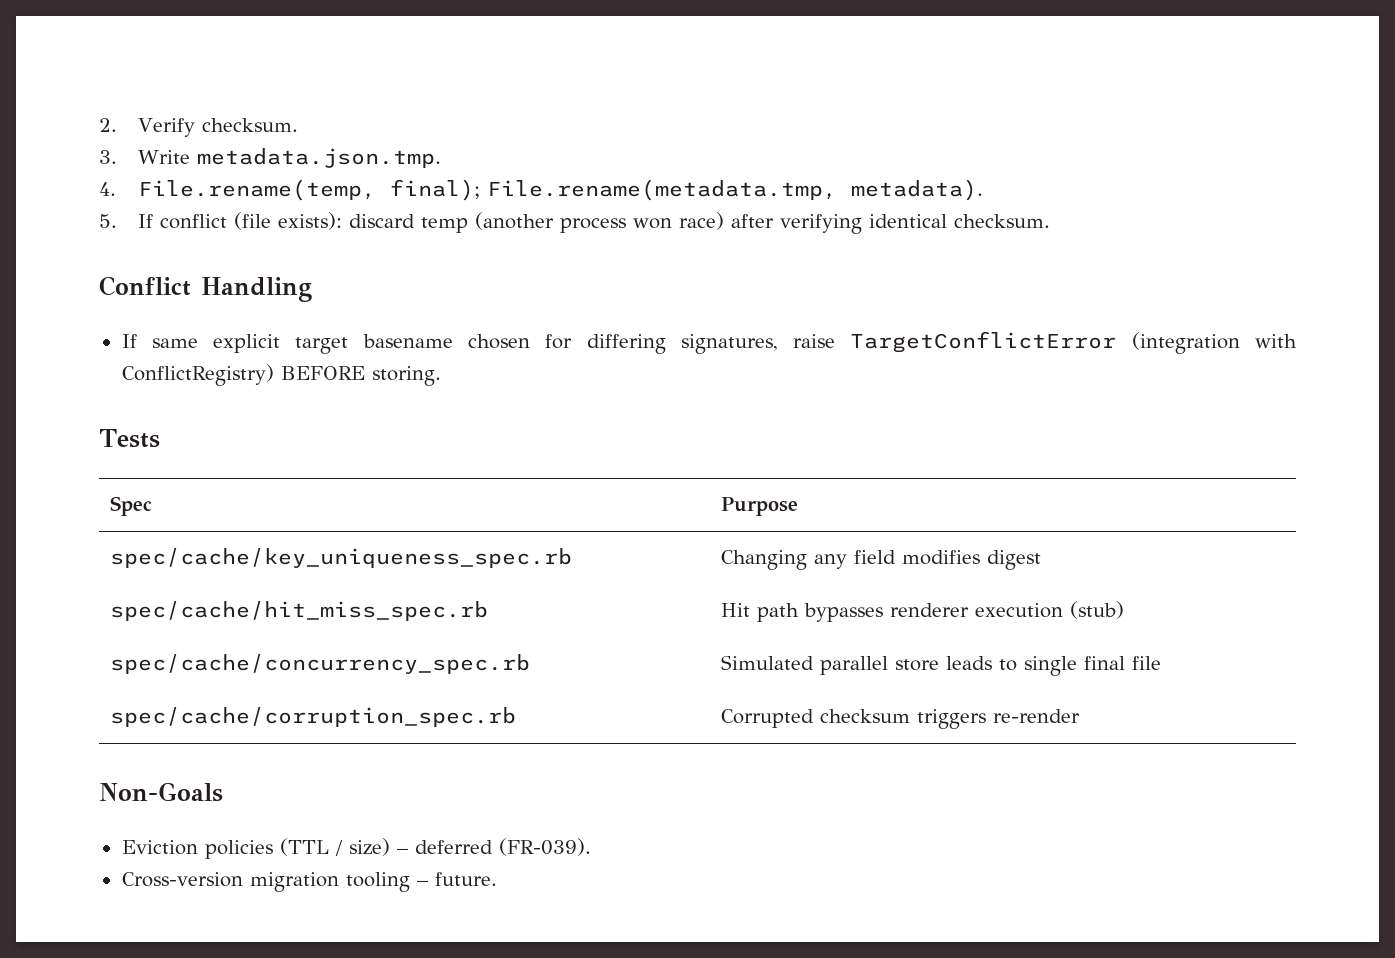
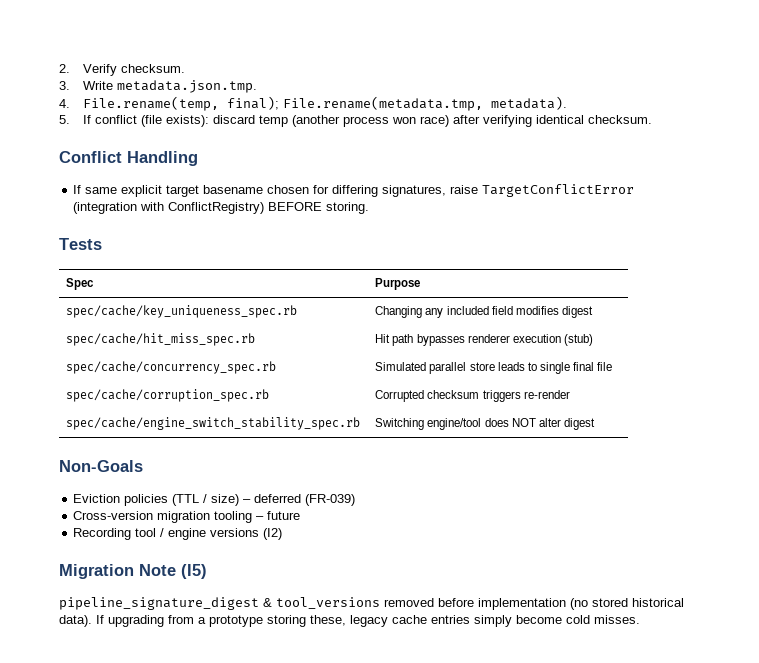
(848, 561) none -> [446,306,489,315] included
(1081, 716) none -> [66,417,361,430] [375,418,595,430] // spec/cache/engine_switch_stability_spec.rb | Switching engine/tool does NOT alter digest
[498,838,591,856] (FR-039). -> [305,494,356,506] (FR-039)
[434,872,497,886] future. -> [267,511,301,520] [73,528,283,540] [59,564,207,579] [59,597,684,610] [59,615,640,627] future // Recording tool / engine versions (I2) // Migration Note (I5) // pipeline_signature_digest & tool_versions removed before implementation (no stored historical data). If upgrading from a prototype storing these, legacy cache entries simply become cold misses.

